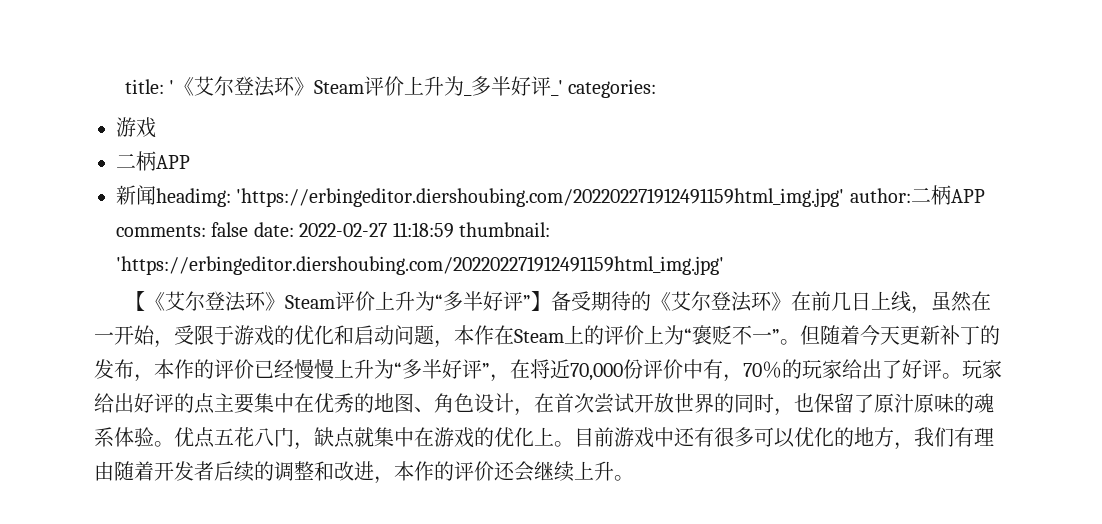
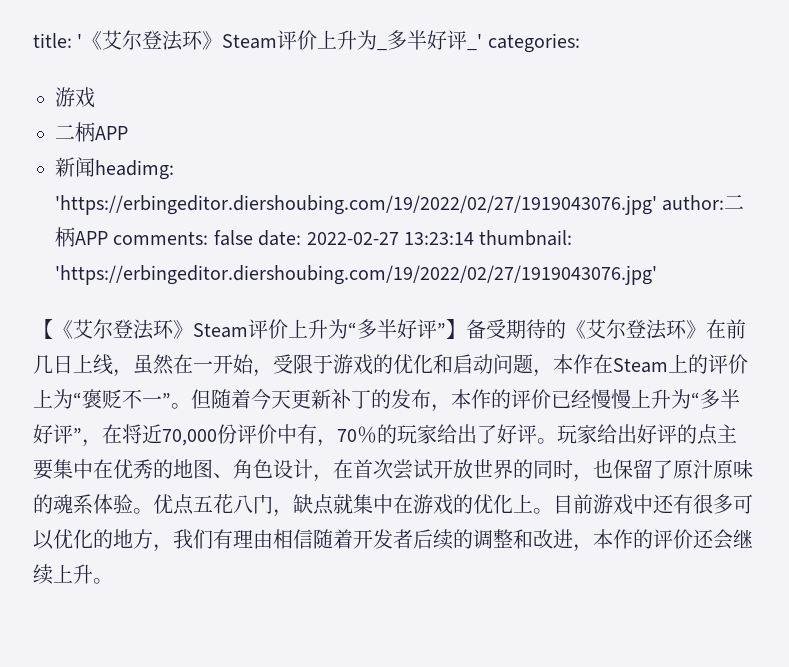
[236,188,845,207] 'https://erbingeditor.diershoubing.com/202202271912491159html_img.jpg' -> [55,195,657,215] 'https://erbingeditor.diershoubing.com/19/2022/02/27/1919043076.jpg'
[392,222,550,238] [116,256,724,275] 11:18:59 thumbnail: 'https://erbingeditor.diershoubing.com/202202271912491159html_img.jpg' -> [404,230,573,246] [55,265,657,285] 13:23:14 thumbnail: 'https://erbingeditor.diershoubing.com/19/2022/02/27/1919043076.jpg'
(114, 471) none -> [273,529,313,549] 相信

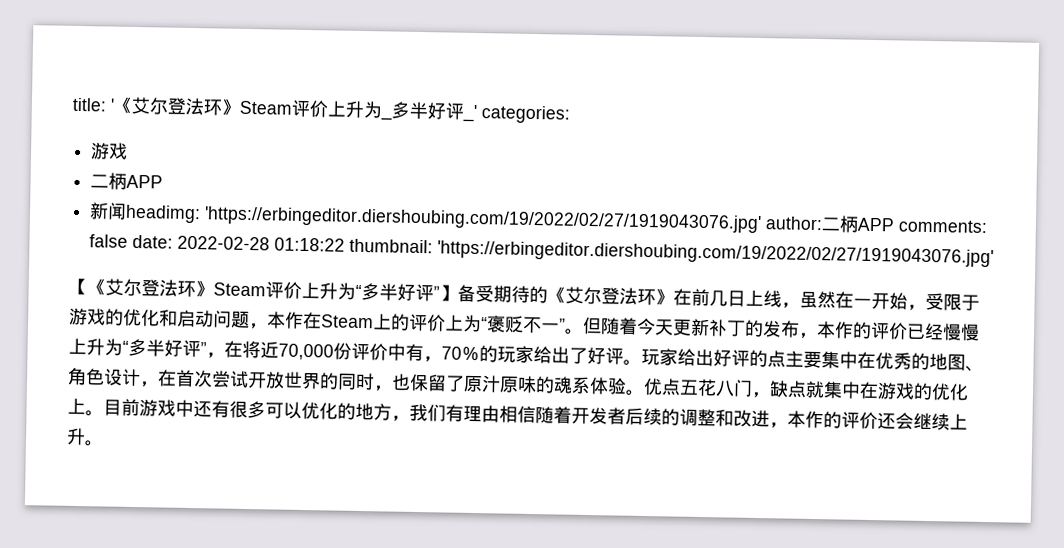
[306,232,474,245] 2022-02-27 13:23:14 -> [177,235,346,252] 2022-02-28 01:18:22

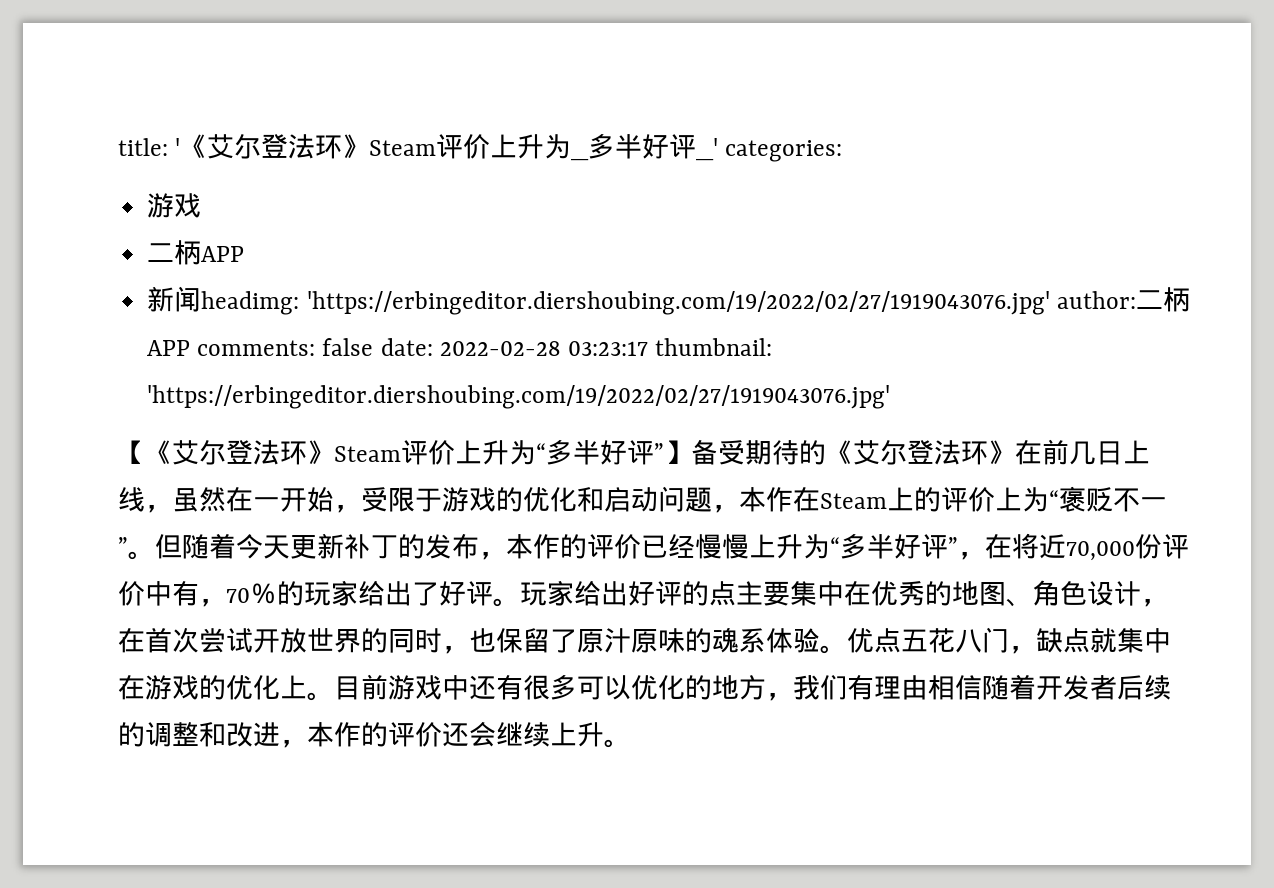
[274,237,346,252] 01:18:22 -> [567,341,648,356] 03:23:17

